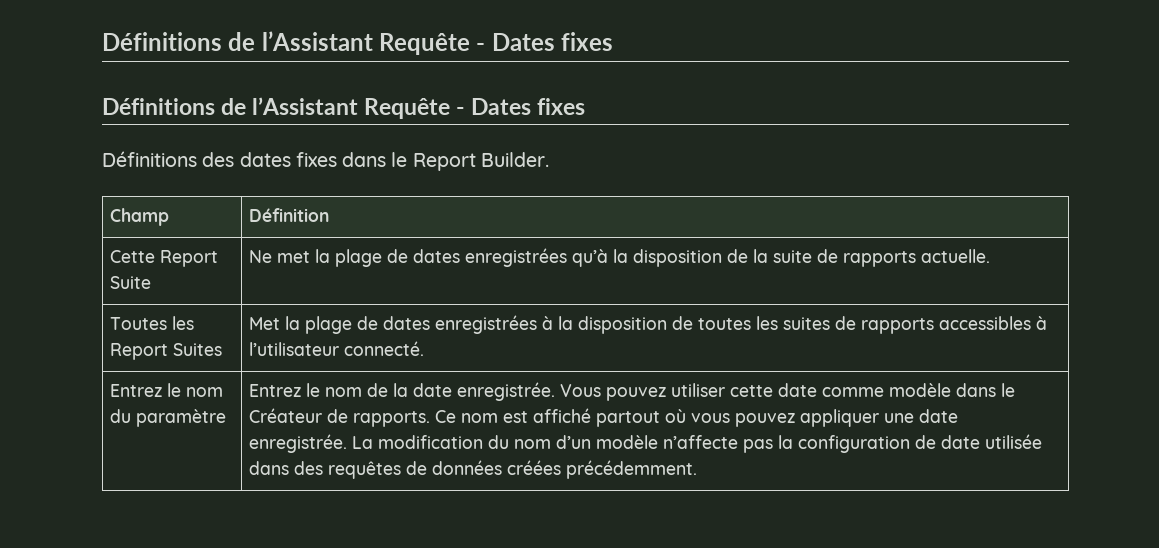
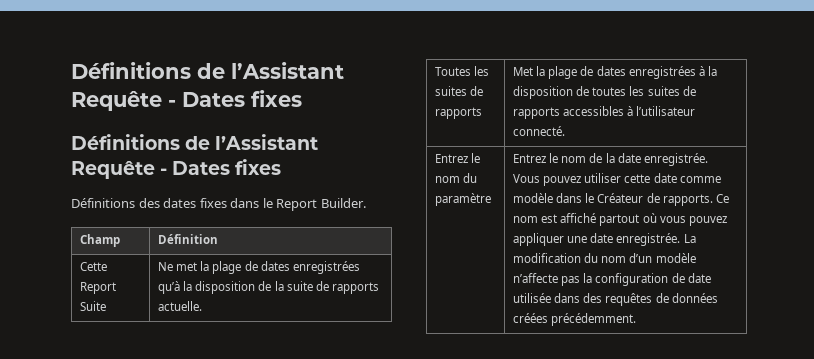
[110,343,223,360] Report Suites -> [435,86,484,96] [435,107,483,119] suites de rapports

